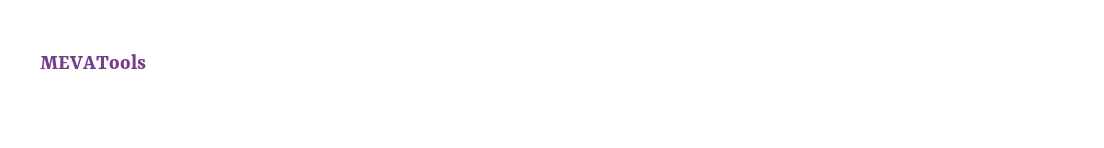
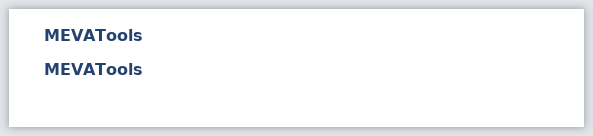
[40,54,146,69] MEVATools -> [44,29,143,41] [44,63,143,75] MEVATools // MEVATools

